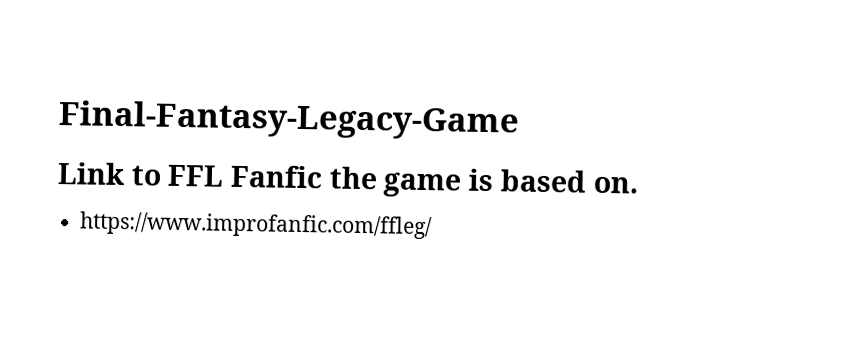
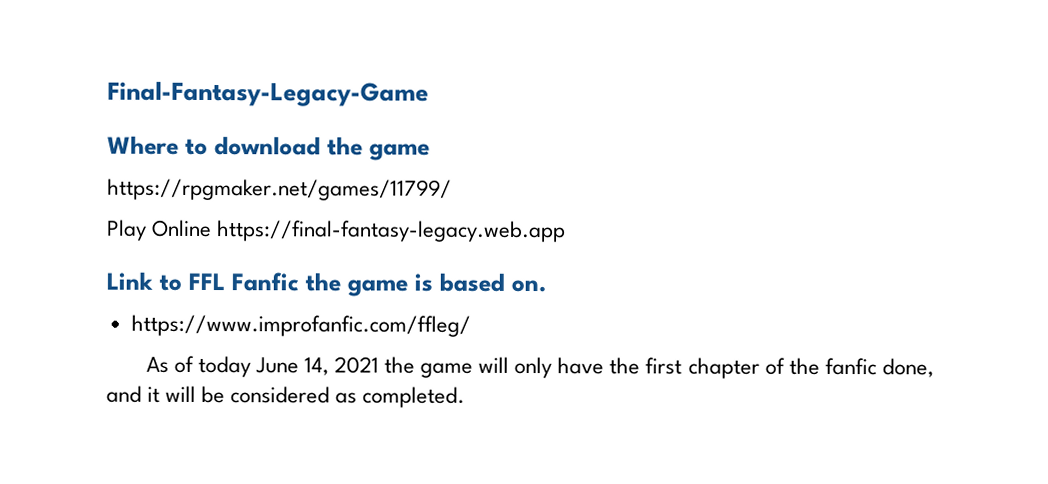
(520, 120) none -> [107,135,430,161] [107,178,452,201] [107,219,567,243] // Where to download the game // https://rpgmaker.net/games/11799/ // Play Online https://final-fantasy-legacy.web.app
(434, 225) none -> [145,355,934,379] [106,385,466,408] // As of today June 14, 2021 the game will only have the first chapter of the fanfic done, and it will be considered as completed.

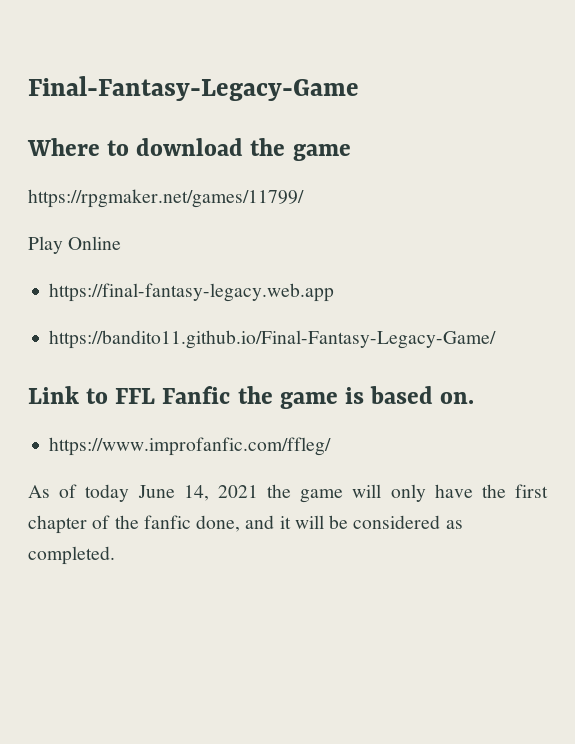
(213, 228) none -> (122, 243) //
(567, 231) none -> [49,330,497,349] // https://bandito11.github.io/Final-Fantasy-Legacy-Game/

